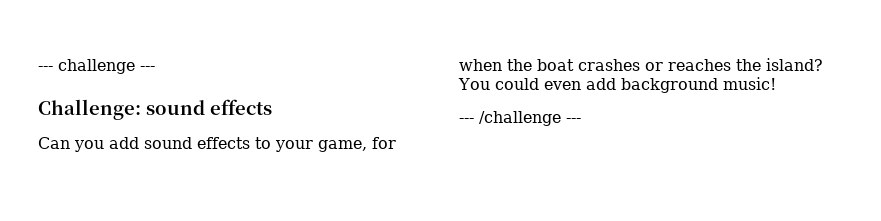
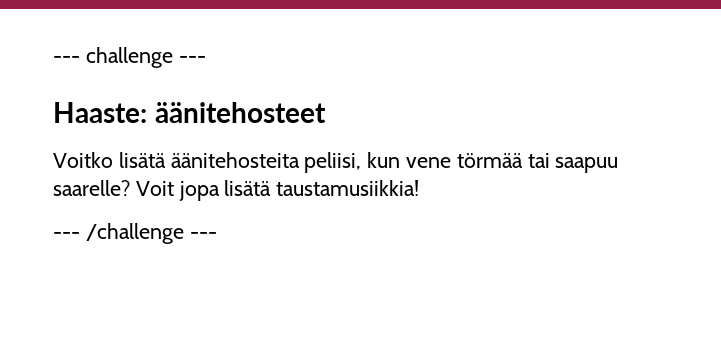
[38,99,272,120] [38,137,396,152] [459,58,823,71] [458,77,776,93] Challenge: sound effects // Can you add sound effects to your game, for when the boat crashes or reaches the island? You could even add background music! -> [53,102,326,123] [53,152,619,173] [53,180,420,201] Haaste: äänitehosteet // Voitko lisätä äänitehosteita peliisi, kun vene törmää tai saapuu saarelle? Voit jopa lisätä taustamusiikkia!

